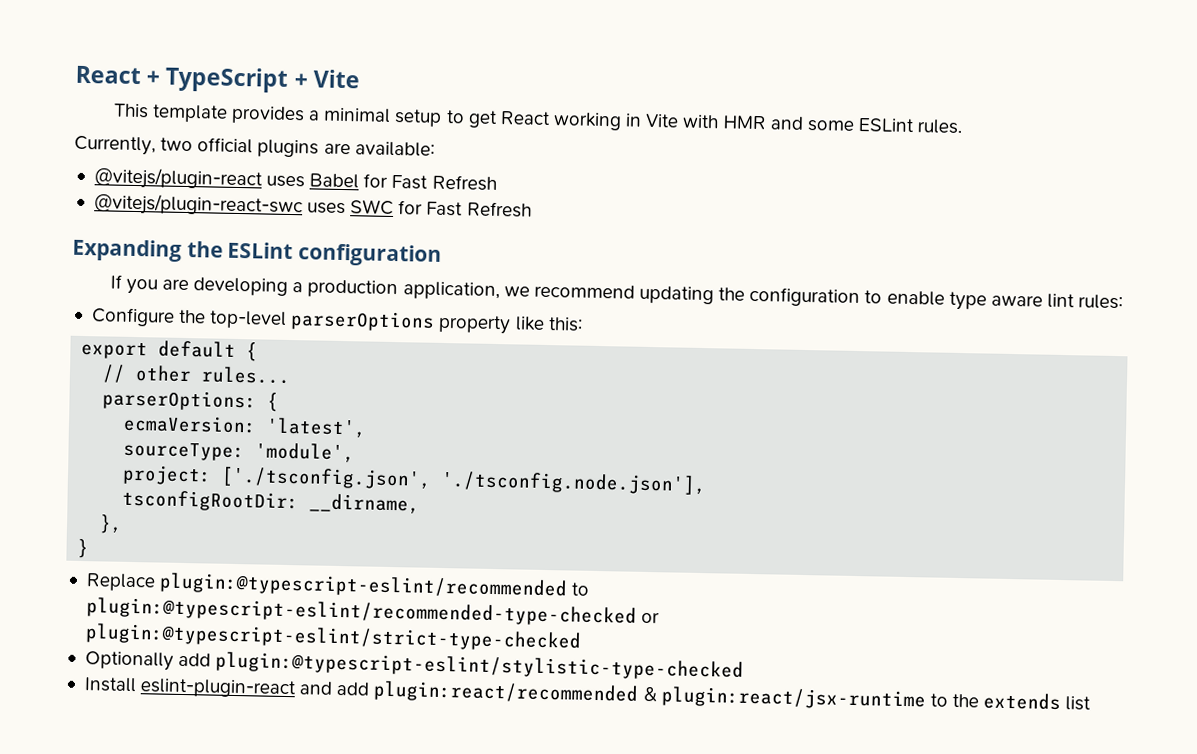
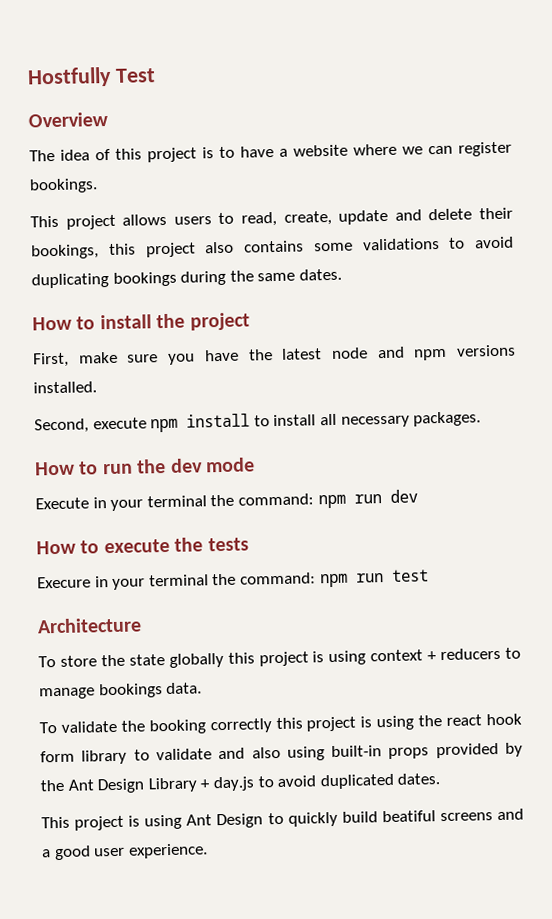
[75,65,360,93] [112,103,964,135] [74,135,435,158] [93,167,497,191] [93,193,532,218] [72,238,443,267] [109,274,1124,311] [90,307,583,335] [81,340,259,362] [102,364,292,385] [102,389,280,412] [123,414,368,438] [123,441,356,463] [122,464,708,496] [122,489,421,514] [99,514,124,534] [77,538,90,559] [85,572,591,600] [85,597,661,627] [84,623,582,652] [84,651,745,681] [83,677,1092,711] React + TypeScript + Vite // This template provides a minimal setup to get React working in Vite with HMR and some ESLint rules. // Currently, two official plugins are available: // @vitejs/plugin-react uses Babel for Fast Refresh // @vitejs/plugin-react-swc uses SWC for Fast Refresh // Expanding the ESLint configuration // If you are developing a production application, we recommend updating the configuration to enable type aware lint rules: // Configure the top-level parserOptions property like this: // export default { // // other rules... // parserOptions: { // ecmaVersion: 'latest', // sourceType: 'module', // project: ['./tsconfig.json', './tsconfig.node.json'], // tsconfigRootDir: __dirname, // }, // } // Replace plugin:@typescript-eslint/recommended to plugin:@typescript-eslint/recommended-type-checked or plugin:@typescript-eslint/strict-type-checked // Optionally add plugin:@typescript-eslint/stylistic-type-checked // Install eslint-plugin-react and add plugin:react/recommended & plugin:react/jsx-runtime to the extends list -> [27,66,156,88] [28,111,108,128] [29,141,512,163] [29,178,98,194] [30,207,514,230] [31,236,514,260] [31,268,342,289] [32,312,250,331] [33,344,516,368] [33,381,97,394] [34,411,482,434] [35,457,255,476] [35,489,418,512] [36,537,249,555] [37,569,429,590] [37,617,142,634] [38,647,522,668] [39,682,203,700] [39,713,523,735] [40,742,523,765] [40,773,441,794] [41,808,524,831] [42,843,208,861] Hostfully Test // Overview // The idea of this project is to have a website where we can register bookings. // This project allows users to read, create, update and delete their bookings, this project also contains some validations to avoid duplicating bookings during the same dates. // How to install the project // First, make sure you have the latest node and npm versions installed. // Second, execute npm install to install all necessary packages. // How to run the dev mode // Execute in your terminal the command: npm run dev // How to execute the tests // Execure in your terminal the command: npm run test // Architecture // To store the state globally this project is using context + reducers to manage bookings data. // To validate the booking correctly this project is using the react hook form library to validate and also using built-in props provided by the Ant Design Library + day.js to avoid duplicated dates. // This project is using Ant Design to quickly build beatiful screens and a good user experience.

